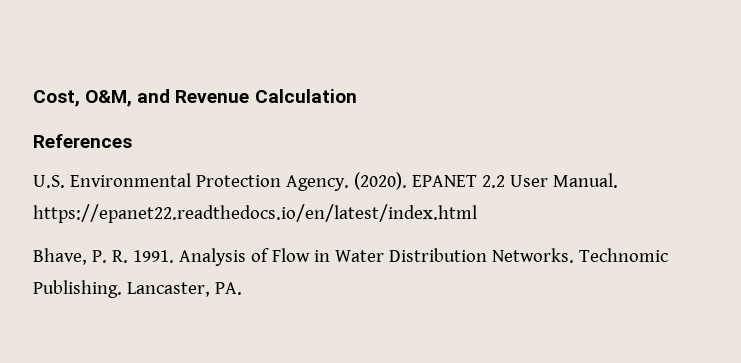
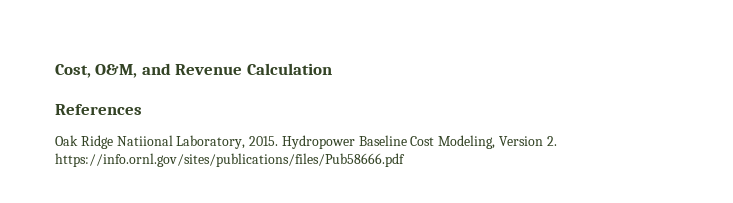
[33,172,618,191] [33,204,477,223] [33,248,668,266] [33,280,242,298] U.S. Environmental Protection Agency. (2020). EPANET 2.2 User Manual. https://epanet22.readthedocs.io/en/latest/index.html // Bhave, P. R. 1991. Analysis of Flow in Water Distribution Networks. Technomic Publishing. Lancaster, PA. -> [55,135,557,149] [55,153,405,167] Oak Ridge Natiional Laboratory, 2015. Hydropower Baseline Cost Modeling, Version 2. https://info.ornl.gov/sites/publications/files/Pub58666.pdf

